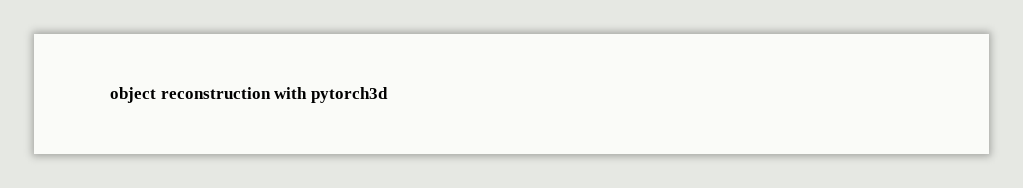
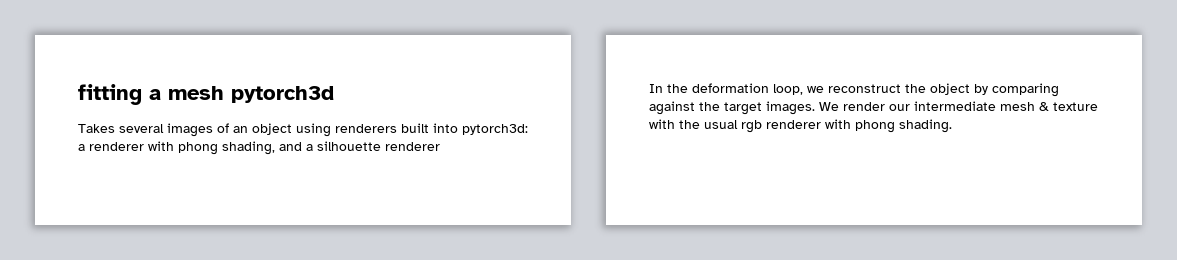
[110,87,388,103] object reconstruction with pytorch3d -> [78,84,334,105] [78,123,528,137] [78,141,440,155] [649,83,1059,97] [649,101,1098,115] [649,119,952,133] fitting a mesh pytorch3d // Takes several images of an object using renderers built into pytorch3d: a renderer with phong shading, and a silhouette renderer // In the deformation loop, we reconstruct the object by comparing against the target images. We render our intermediate mesh & texture with the usual rgb renderer with phong shading.

